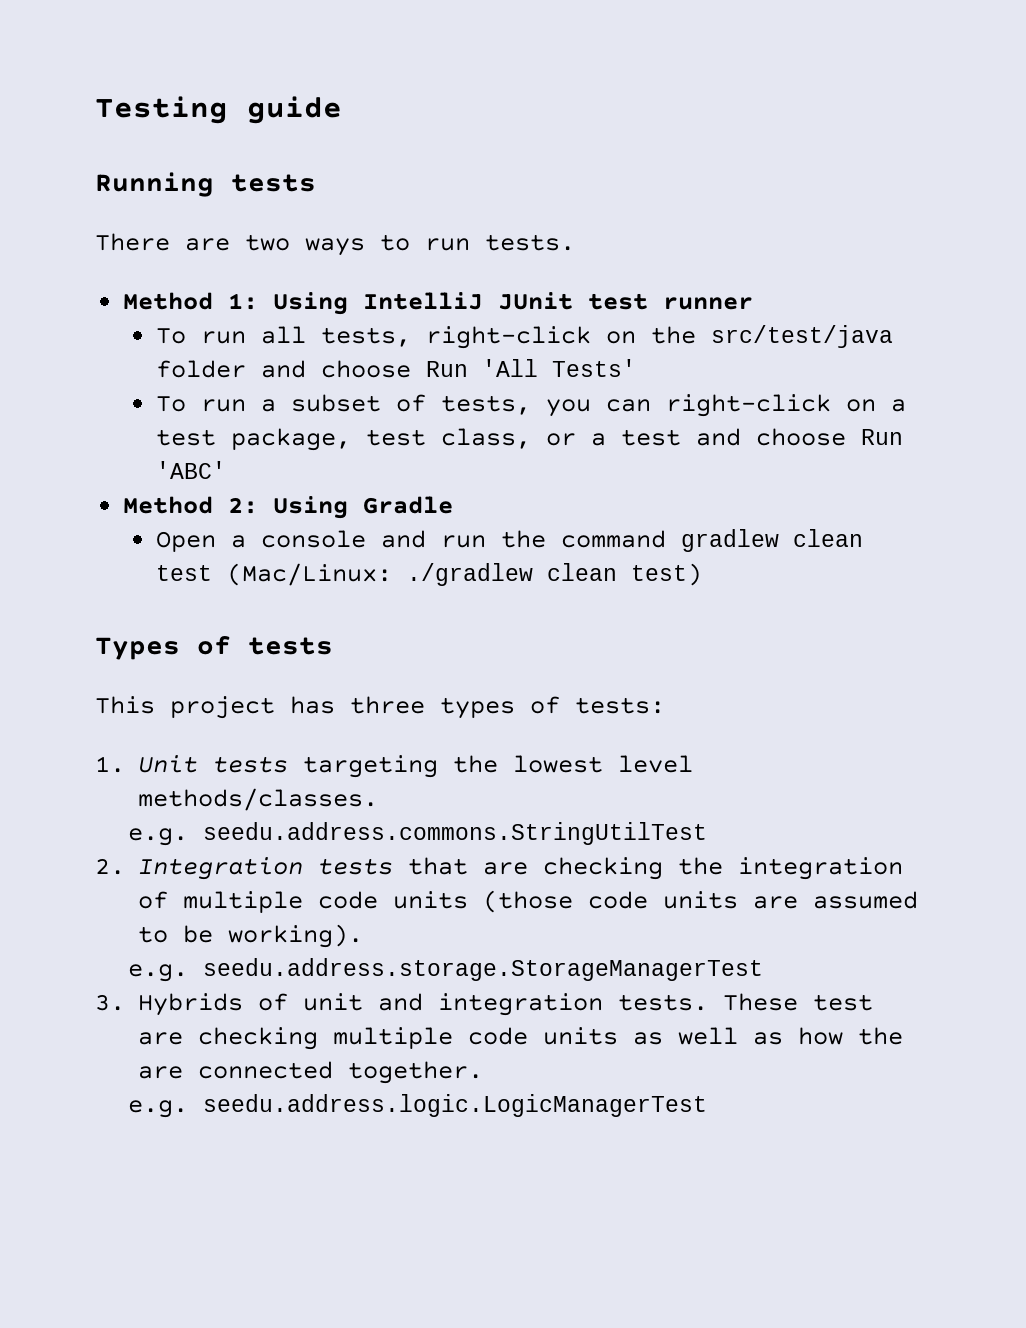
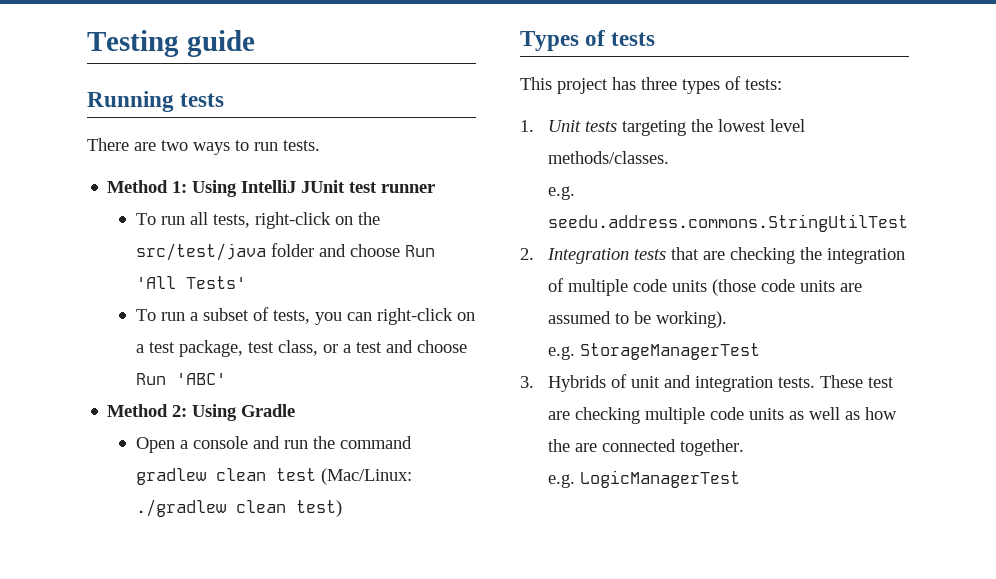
[202,958,763,981] seedu.address.storage.StorageManagerTest -> [580,343,761,360] StorageManagerTest
[202,1094,707,1117] seedu.address.logic.LogicManagerTest -> [580,470,741,488] LogicManagerTest

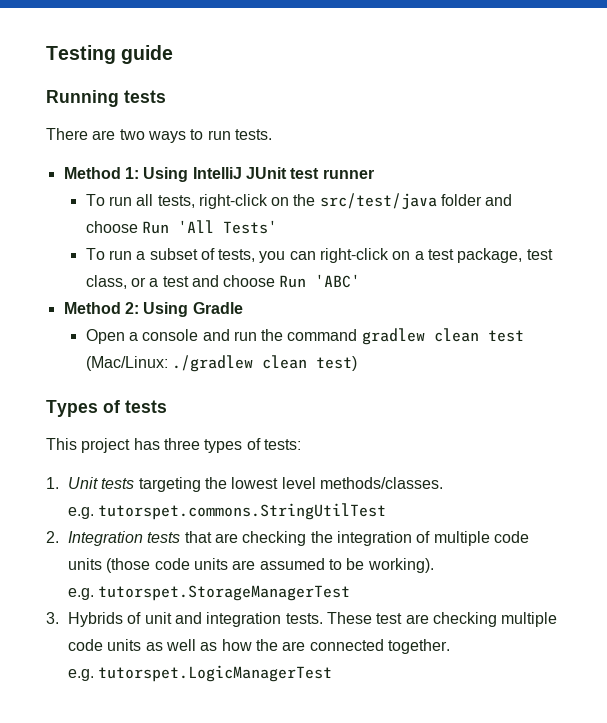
[548,214,909,232] seedu.address.commons.StringUtilTest -> [98,503,387,520] tutorspet.commons.StringUtilTest
[580,343,761,360] StorageManagerTest -> [98,585,351,601] tutorspet.StorageManagerTest
[580,470,741,488] LogicManagerTest -> [98,665,333,682] tutorspet.LogicManagerTest

